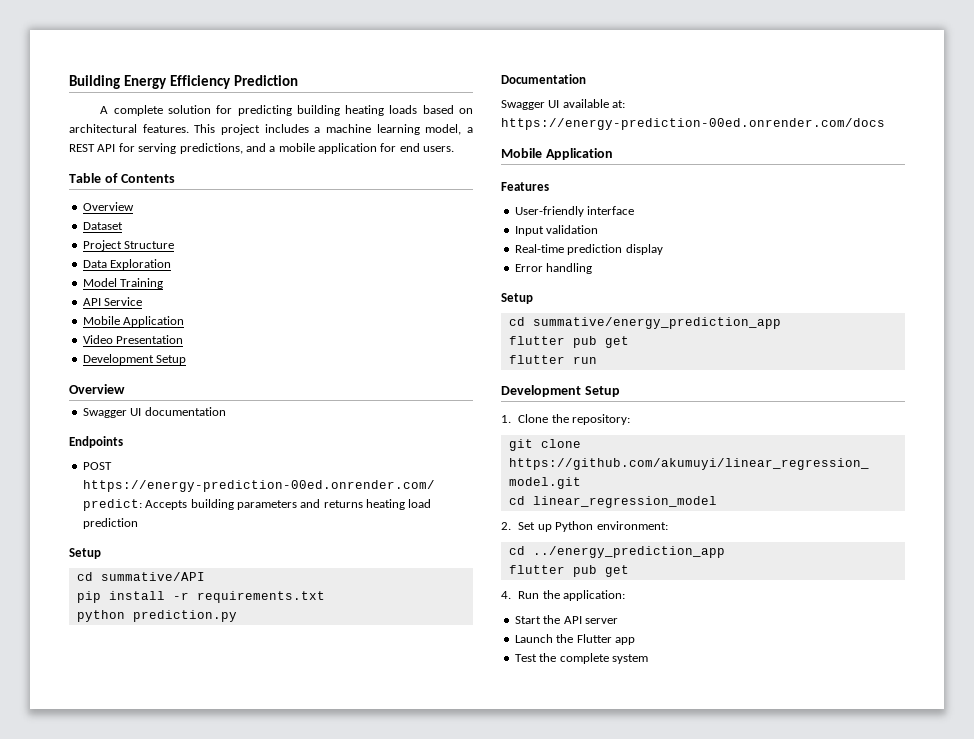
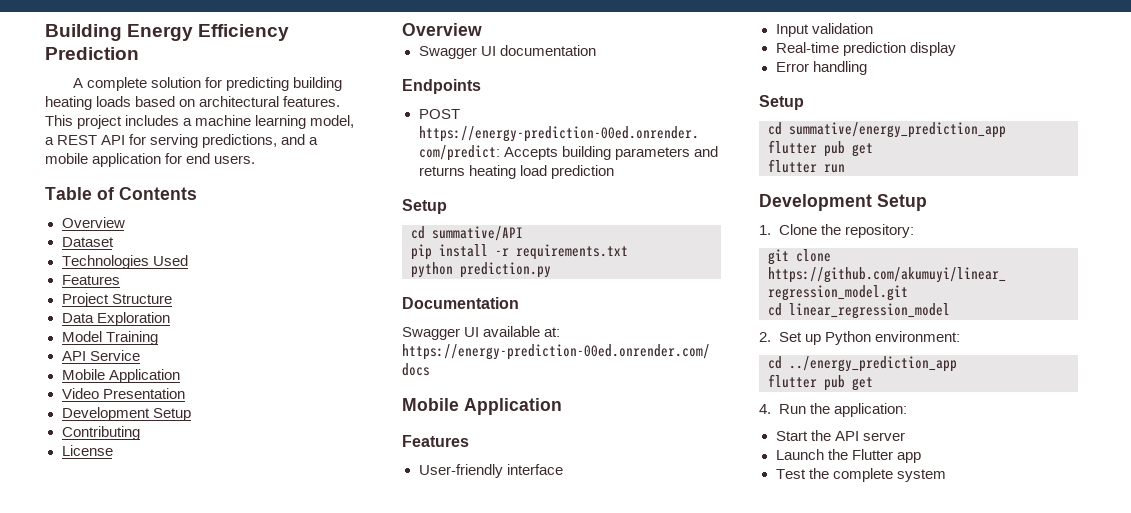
(123, 226) none -> [61,255,188,269] [61,275,120,285] // Technologies Used // Features
(187, 360) none -> [61,426,140,440] [61,445,113,456] // Contributing // License

